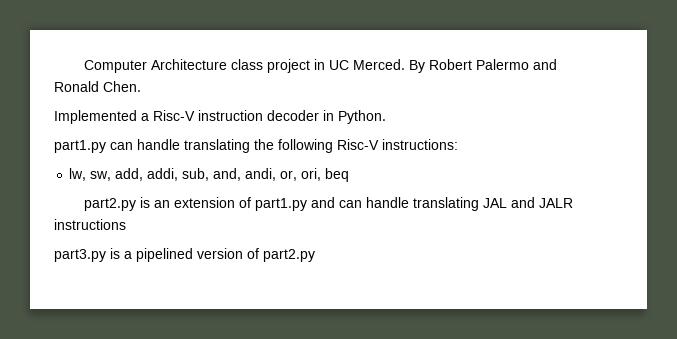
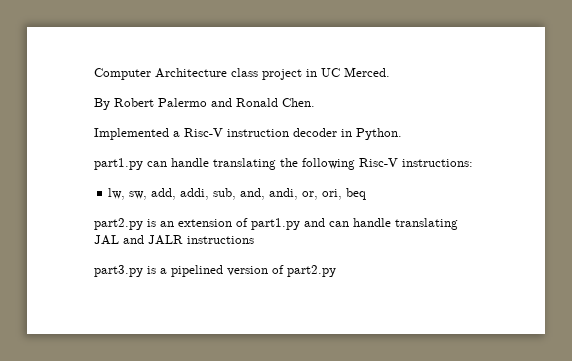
(405, 64) none -> (390, 72) //

